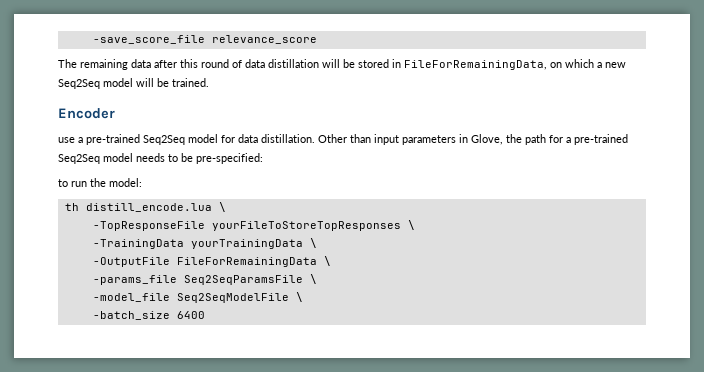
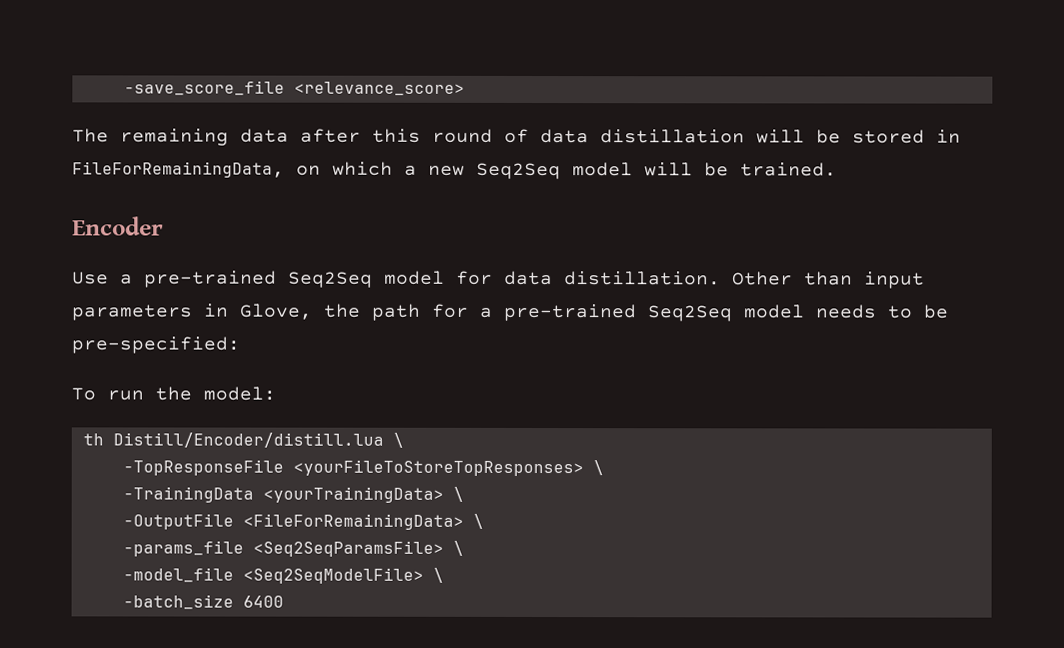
[211,35,317,44] relevance_score -> [293,81,465,96] <relevance_score>
[58,137,75,143] use -> [72,271,109,285] Use
[58,179,68,187] to -> [71,387,96,401] To
[85,203,212,212] distill_encode.lua -> [112,432,384,448] Distill/Encoder/distill.lua
[211,221,401,231] yourFileToStoreTopResponses -> [292,459,584,477] <yourFileToStoreTopResponses>
[190,239,303,249] yourTrainingData -> [262,486,444,503] <yourTrainingData>
[176,257,317,267] FileForRemainingData -> [242,513,464,530] <FileForRemainingData>
[183,275,303,285] Seq2SeqParamsFile -> [252,540,444,557] <Seq2SeqParamsFile>
[176,293,289,303] Seq2SeqModelFile -> [242,567,424,584] <Seq2SeqModelFile>

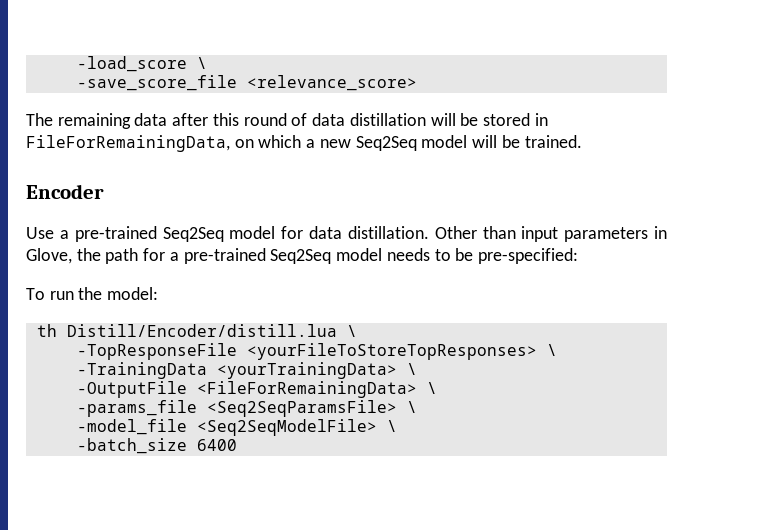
(123, 88) none -> [76,56,207,72] -load_score \ //

